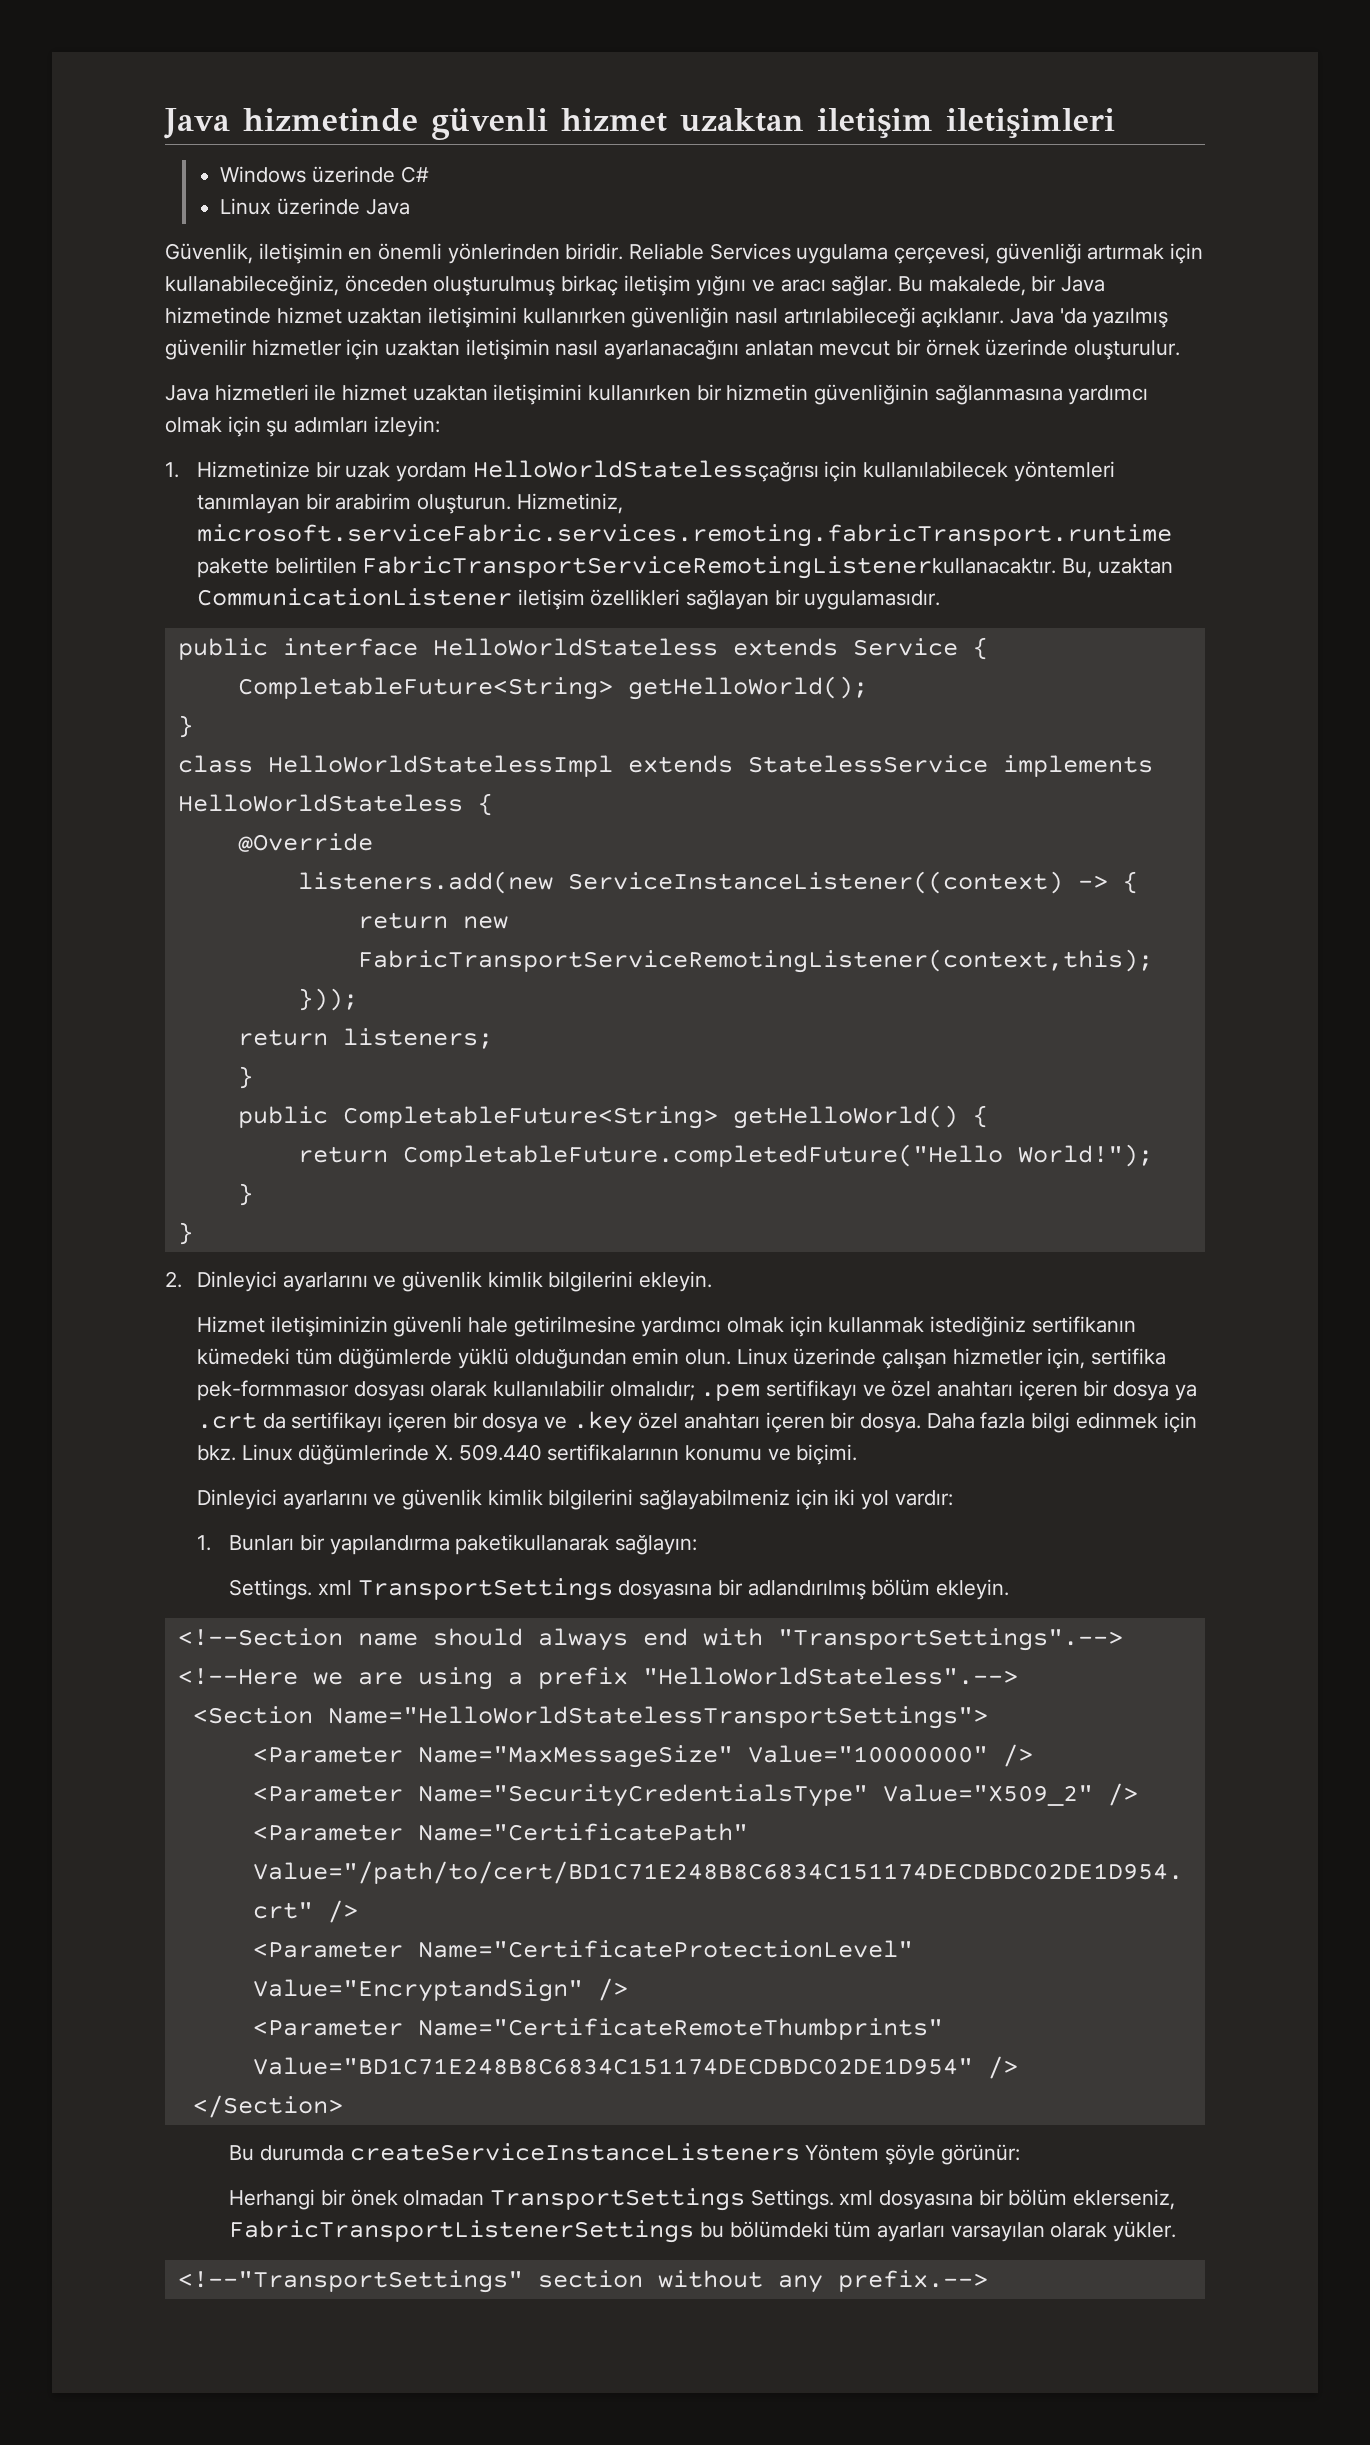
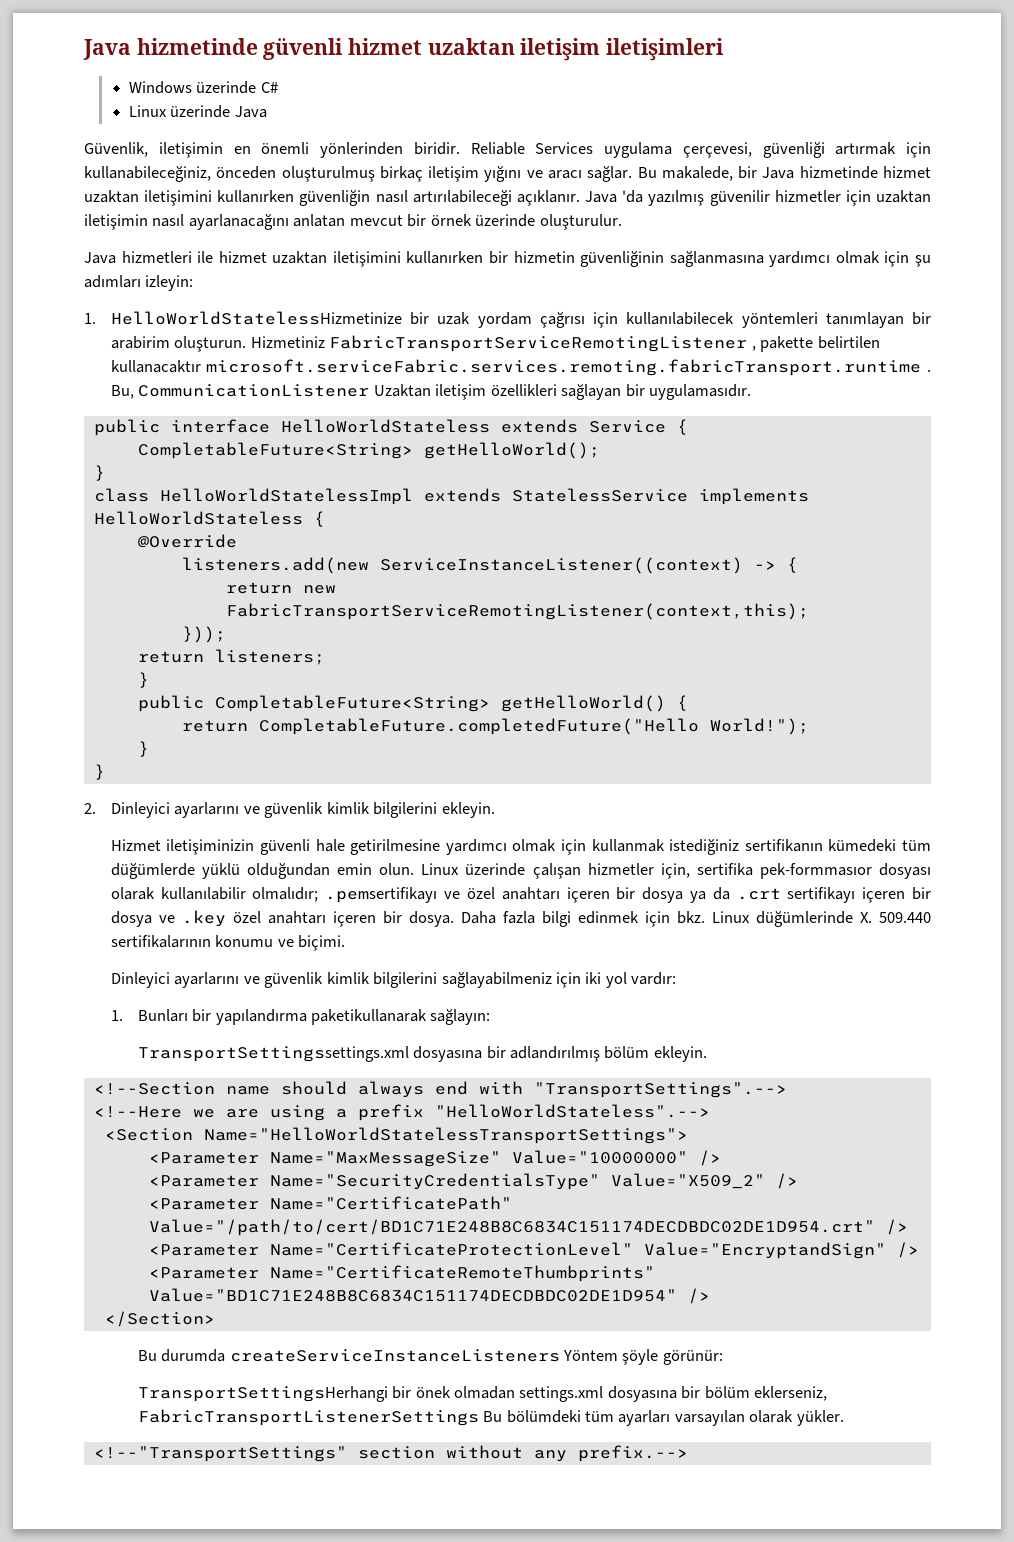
[197,461,311,478] Hizmetinize -> [110,311,402,325] HelloWorldStatelessHizmetinize
[472,460,819,482] HelloWorldStatelessçağrısı -> [539,311,585,328] çağrısı
[516,493,623,514] [197,524,1173,547] [197,556,1173,579] [197,588,513,606] Hizmetiniz, microsoft.serviceFabric.services.remoting.fabricTransport.runtime pakette belirtilen FabricTransportServiceRemotingListenerkullanacaktır. Bu, uzaktan CommunicationListener -> [250,335,880,352] [110,359,931,376] [110,384,431,399] Hizmetiniz FabricTransportServiceRemotingListener , pakette belirtilen kullanacaktır microsoft.serviceFabric.services.remoting.fabricTransport.runtime . Bu, CommunicationListener Uzaktan
[700,1380,858,1401] .pem sertifikayı -> [325,887,438,903] .pemsertifikayı
[197,1412,286,1429] .crt da -> [712,887,781,900] da .crt
[229,1578,613,1601] Settings. xml TransportSettings -> [137,1046,409,1062] TransportSettingssettings.xml
[229,2189,316,2210] Herhangi -> [137,1386,388,1402] TransportSettingsHerhangi
[489,2188,874,2211] TransportSettings Settings. xml -> [519,1386,604,1402] settings.xml
[699,2222,724,2238] bu -> [483,1411,503,1422] Bu

